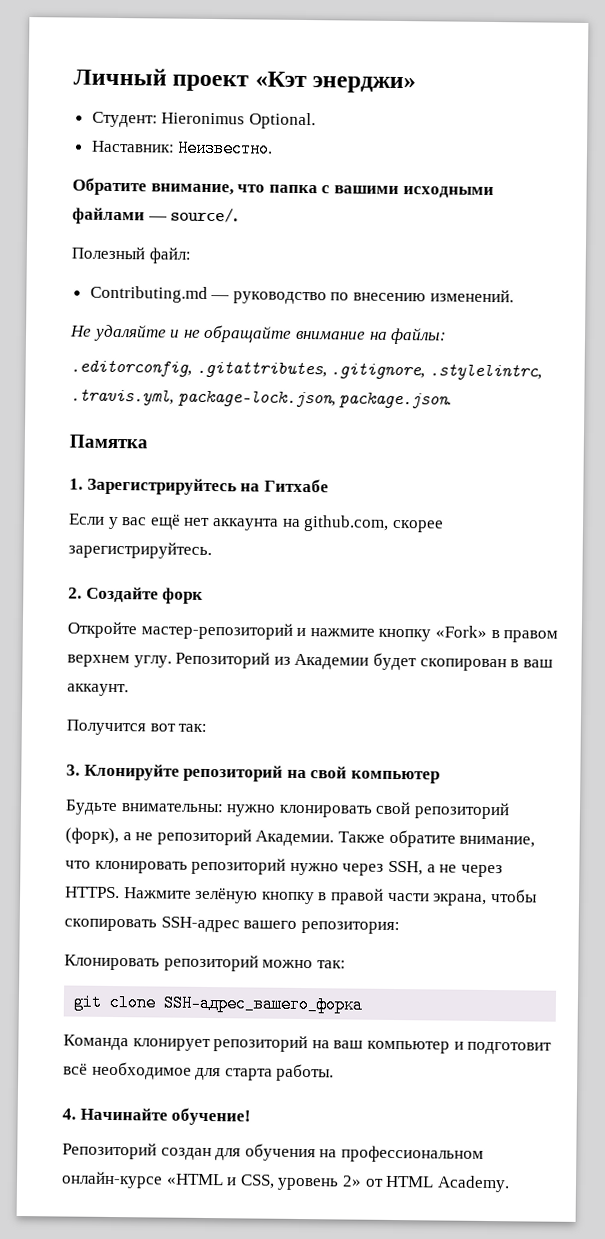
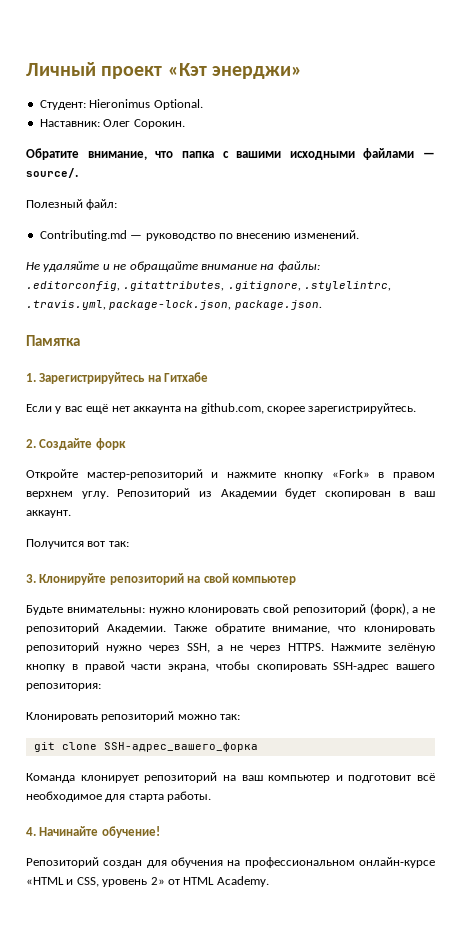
[177,140,274,158] Неизвестно. -> [103,119,185,129] Олег Сорокин.

